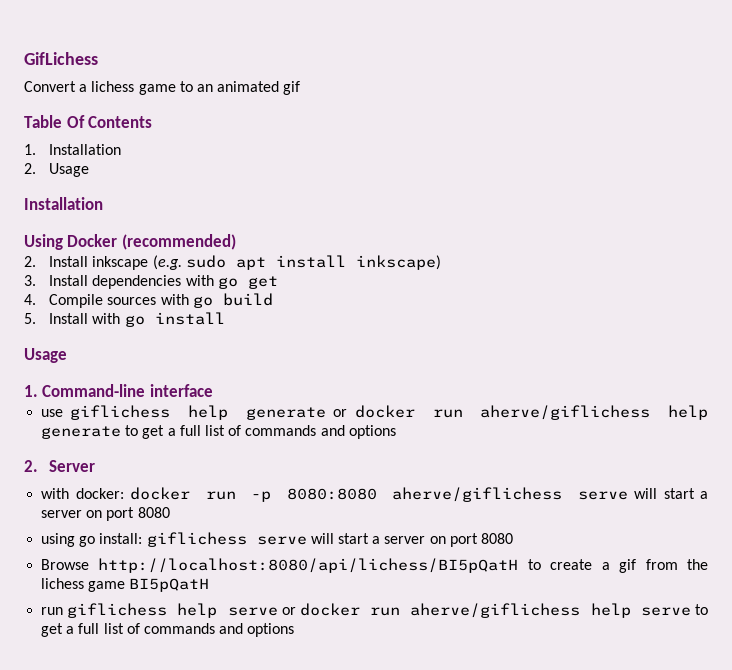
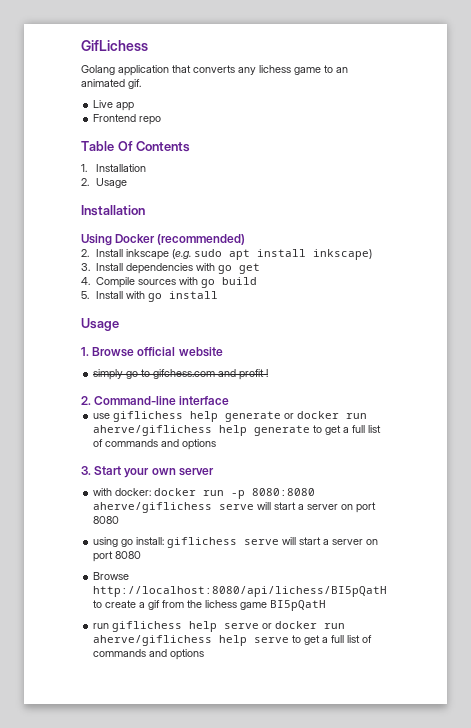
[24,81,88,92] Convert a -> [81,65,256,76] Golang application that converts any
[283,81,301,95] gif -> [128,79,141,89] [93,100,135,111] [93,114,162,125] gif. // Live app // Frontend repo
(38, 391) none -> [92,347,223,357] [93,369,269,380] [81,396,91,405] Browse official website // simply go to gifchess.com and profit ! // 2.
[24,460,96,472] 2. Server -> [81,466,214,478] 3. Start your own server

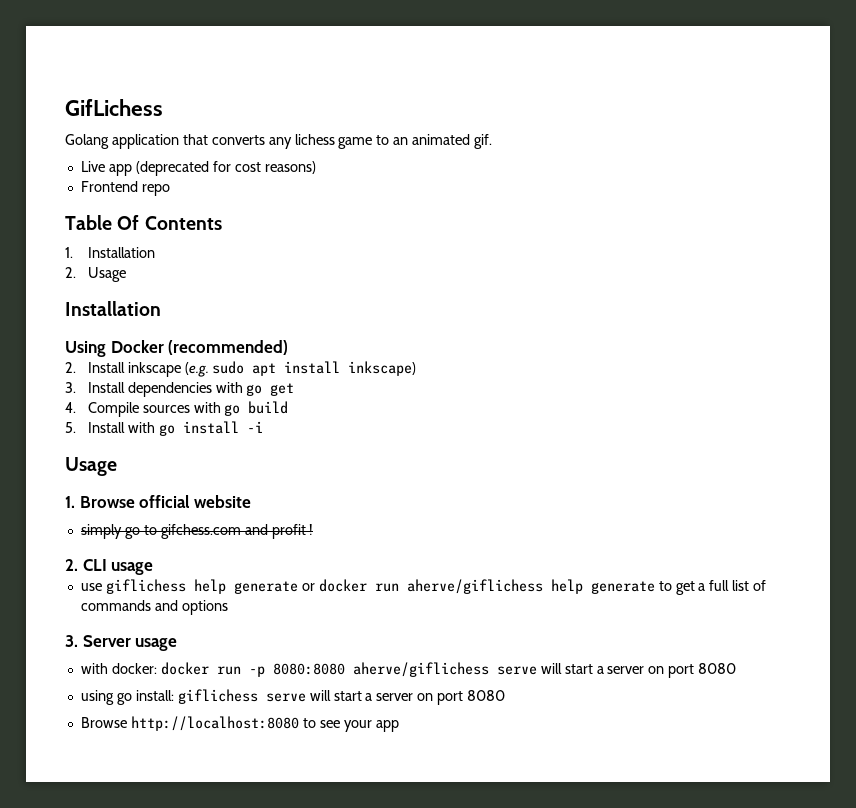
(135, 106) none -> [135,161,316,176] (deprecated for cost reasons)
(219, 295) none -> [246,421,263,433] -i
[94,396,230,405] Command-line interface -> [82,559,154,575] CLI usage
[94,466,214,478] Start your own server -> [82,635,178,651] Server usage
[93,586,388,597] [93,600,327,611] [93,621,346,632] [93,635,373,646] [93,649,205,660] http://localhost:8080/api/lichess/BI5pQatH to create a gif from the lichess game BI5pQatH // run giflichess help serve or docker run aherve/giflichess help serve to get a full list of commands and options -> [130,716,399,732] http://localhost:8080 to see your app

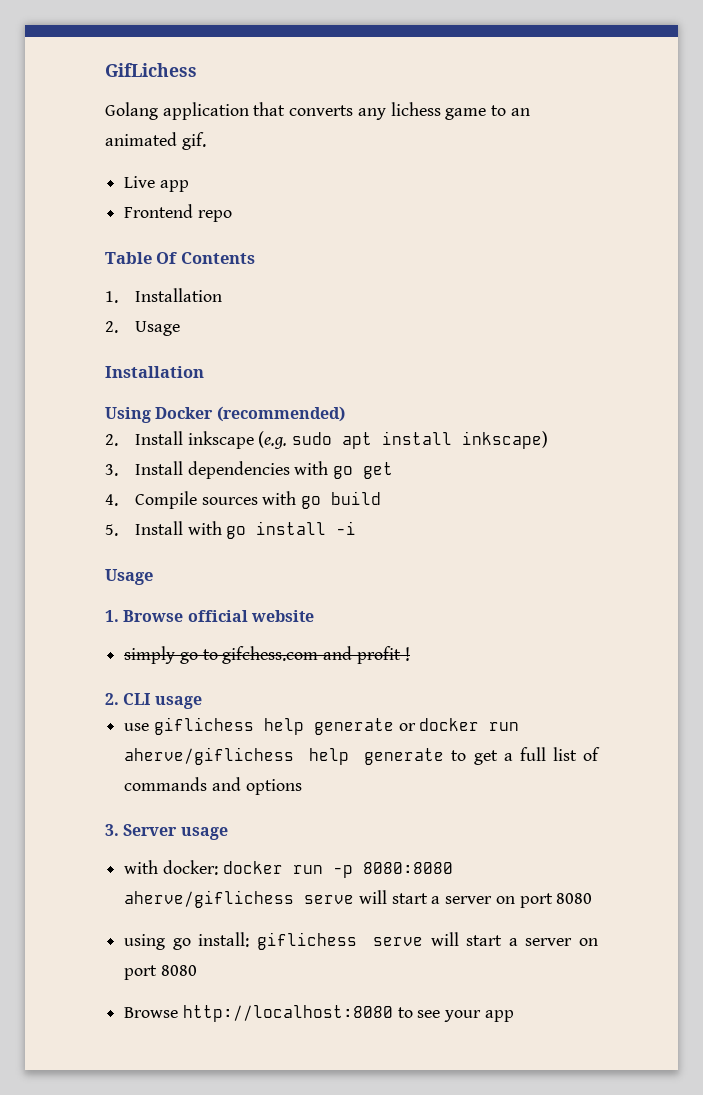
[135,161,316,176] (deprecated for cost reasons) -> (189, 186) none

